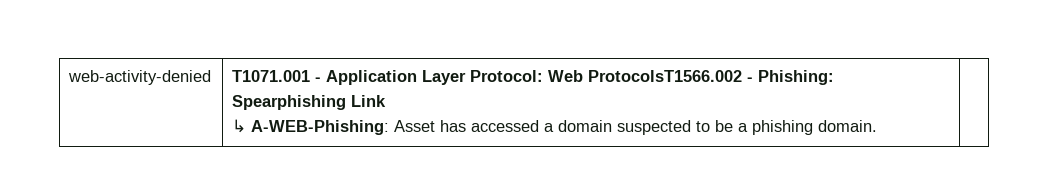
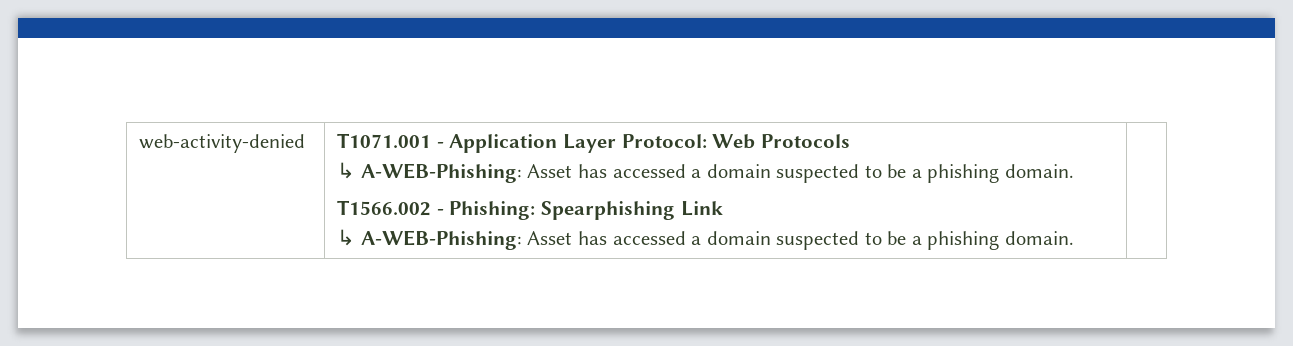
[588,70,743,82] ProtocolsT1566.002 -> [760,134,850,148] [337,162,1074,183] [337,200,432,216] Protocols // ↳ A-WEB-Phishing: Asset has accessed a domain suspected to be a phishing domain. // T1566.002

